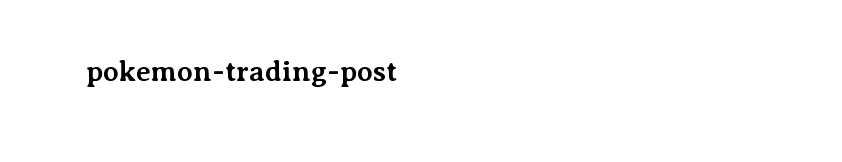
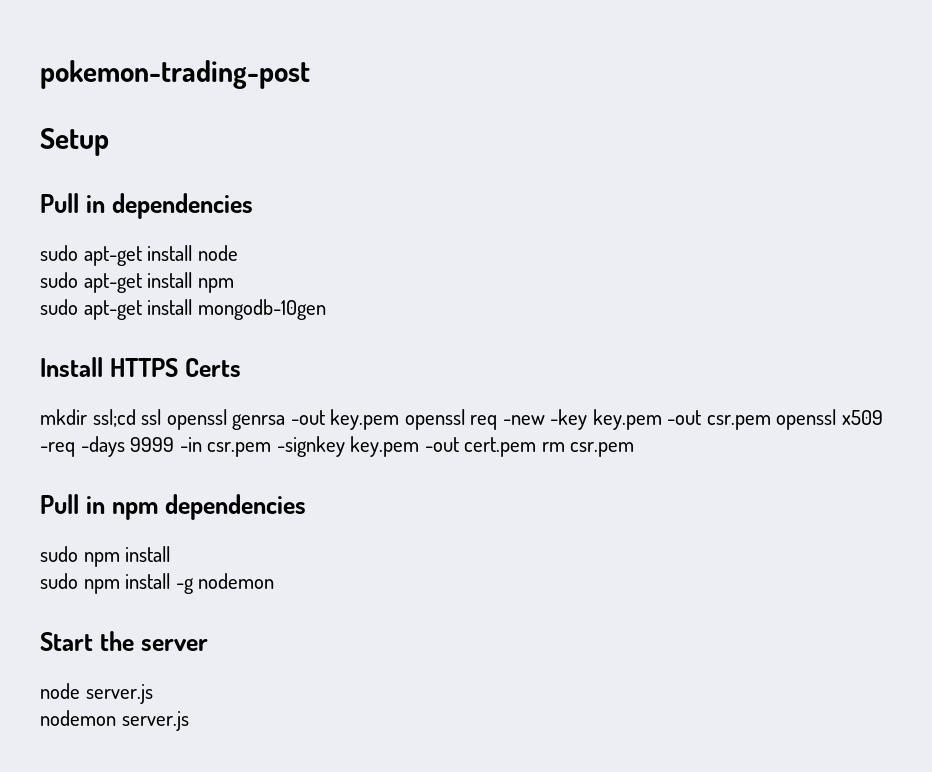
(397, 73) none -> [40,128,109,156] [40,193,253,219] [40,245,238,266] [40,272,234,293] [40,299,326,320] [40,357,241,377] [40,409,884,430] [40,436,635,457] [40,494,306,520] [40,546,171,567] [40,573,275,594] [40,631,208,651] [40,683,153,704] [40,710,189,731] // Setup // Pull in dependencies // sudo apt-get install node // sudo apt-get install npm // sudo apt-get install mongodb-10gen // Install HTTPS Certs // mkdir ssl;cd ssl openssl genrsa -out key.pem openssl req -new -key key.pem -out csr.pem openssl x509 -req -days 9999 -in csr.pem -signkey key.pem -out cert.pem rm csr.pem // Pull in npm dependencies // sudo npm install // sudo npm install -g nodemon // Start the server // node server.js // nodemon server.js

